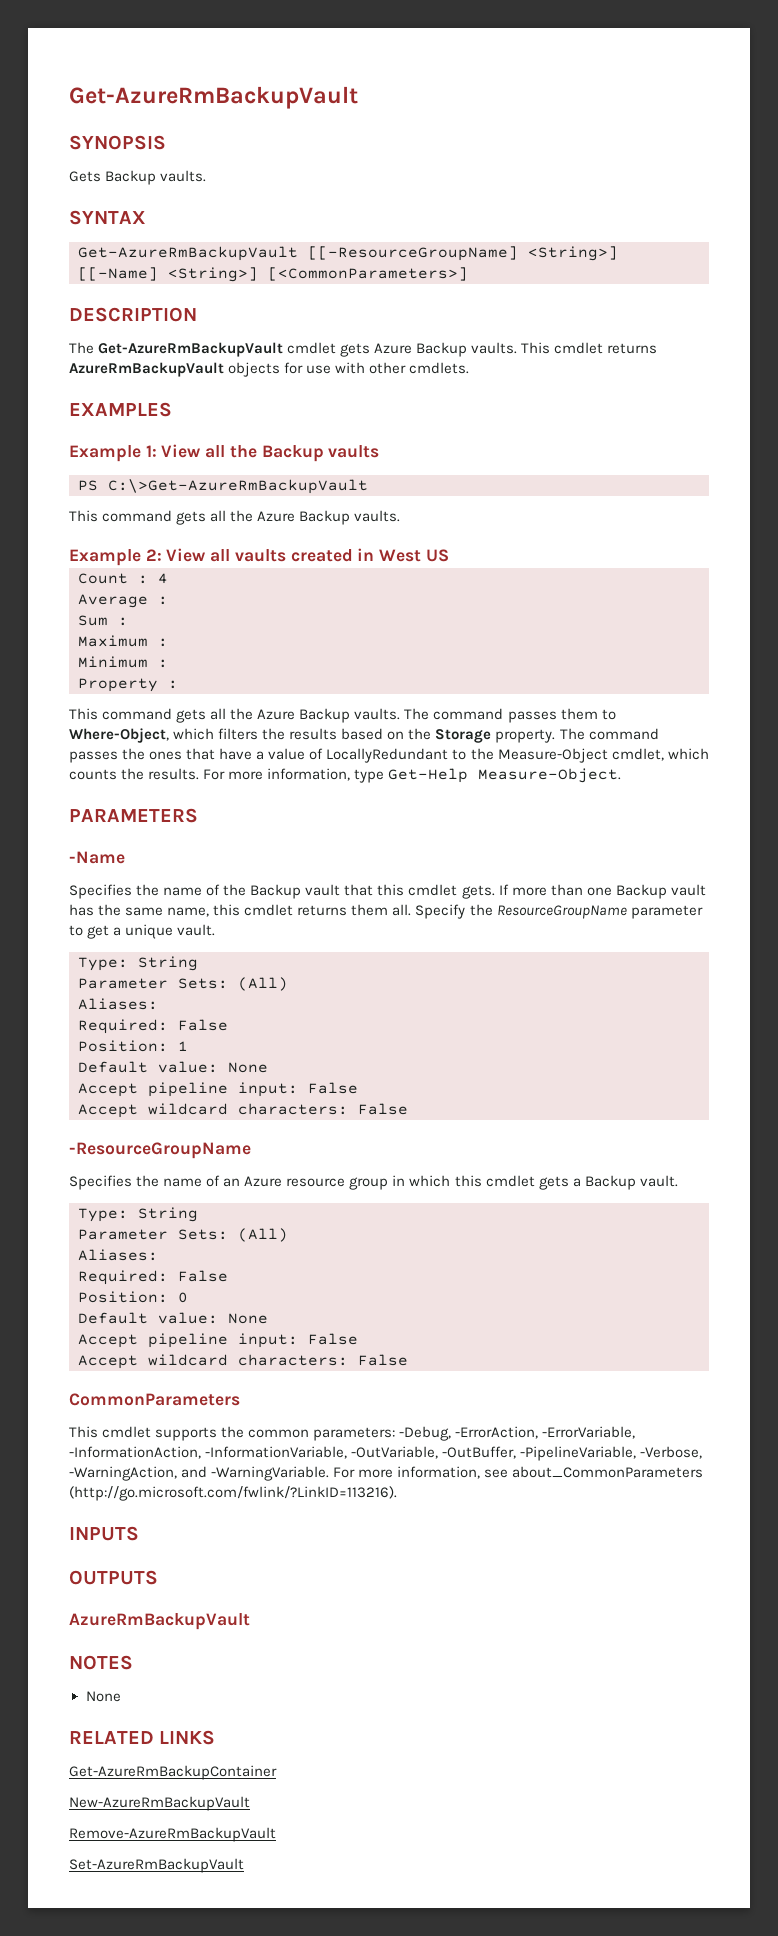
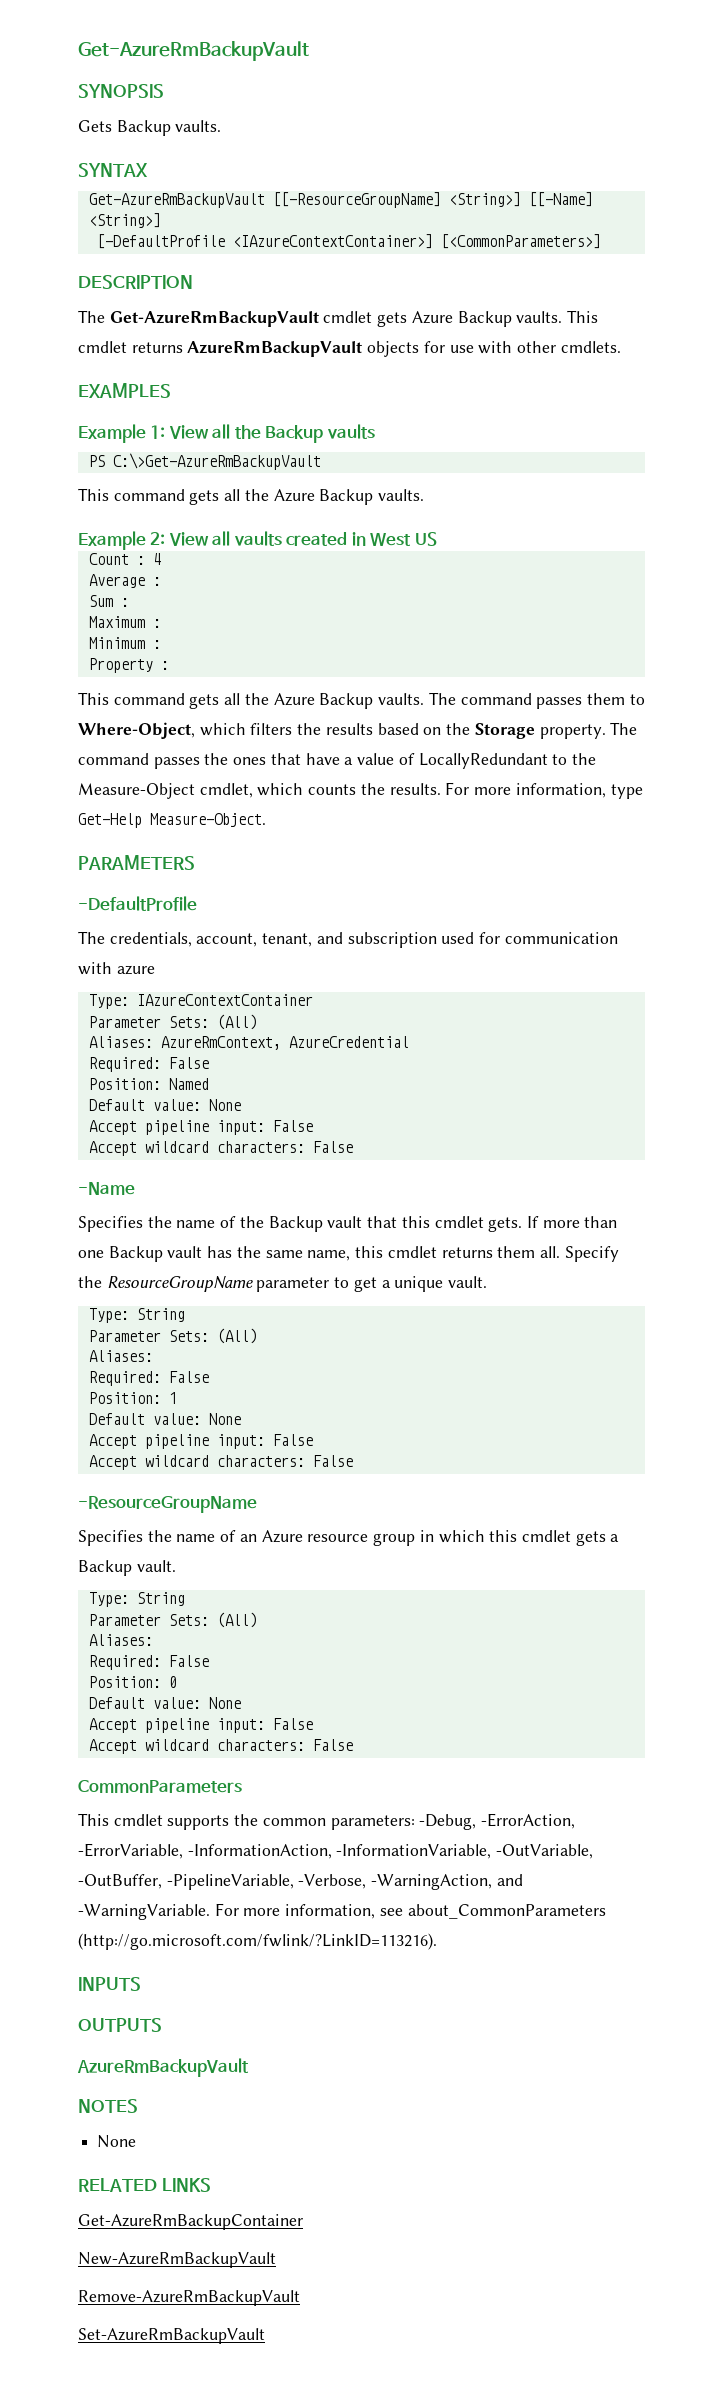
(258, 274) none -> [96,234,433,249] // [-DefaultProfile <IAzureContextContainer>]
(198, 815) none -> [78,896,197,911] [78,931,618,948] [78,962,155,975] [88,994,313,1009] [88,1014,257,1030] [88,1036,409,1050] [88,1057,209,1072] [88,1078,209,1090] [88,1099,241,1111] [88,1120,313,1135] [88,1141,353,1156] // -DefaultProfile // The credentials, account, tenant, and subscription used for communication with azure // Type: IAzureContextContainer // Parameter Sets: (All) // Aliases: AzureRmContext, AzureCredential // Required: False // Position: Named // Default value: None // Accept pipeline input: False // Accept wildcard characters: False

